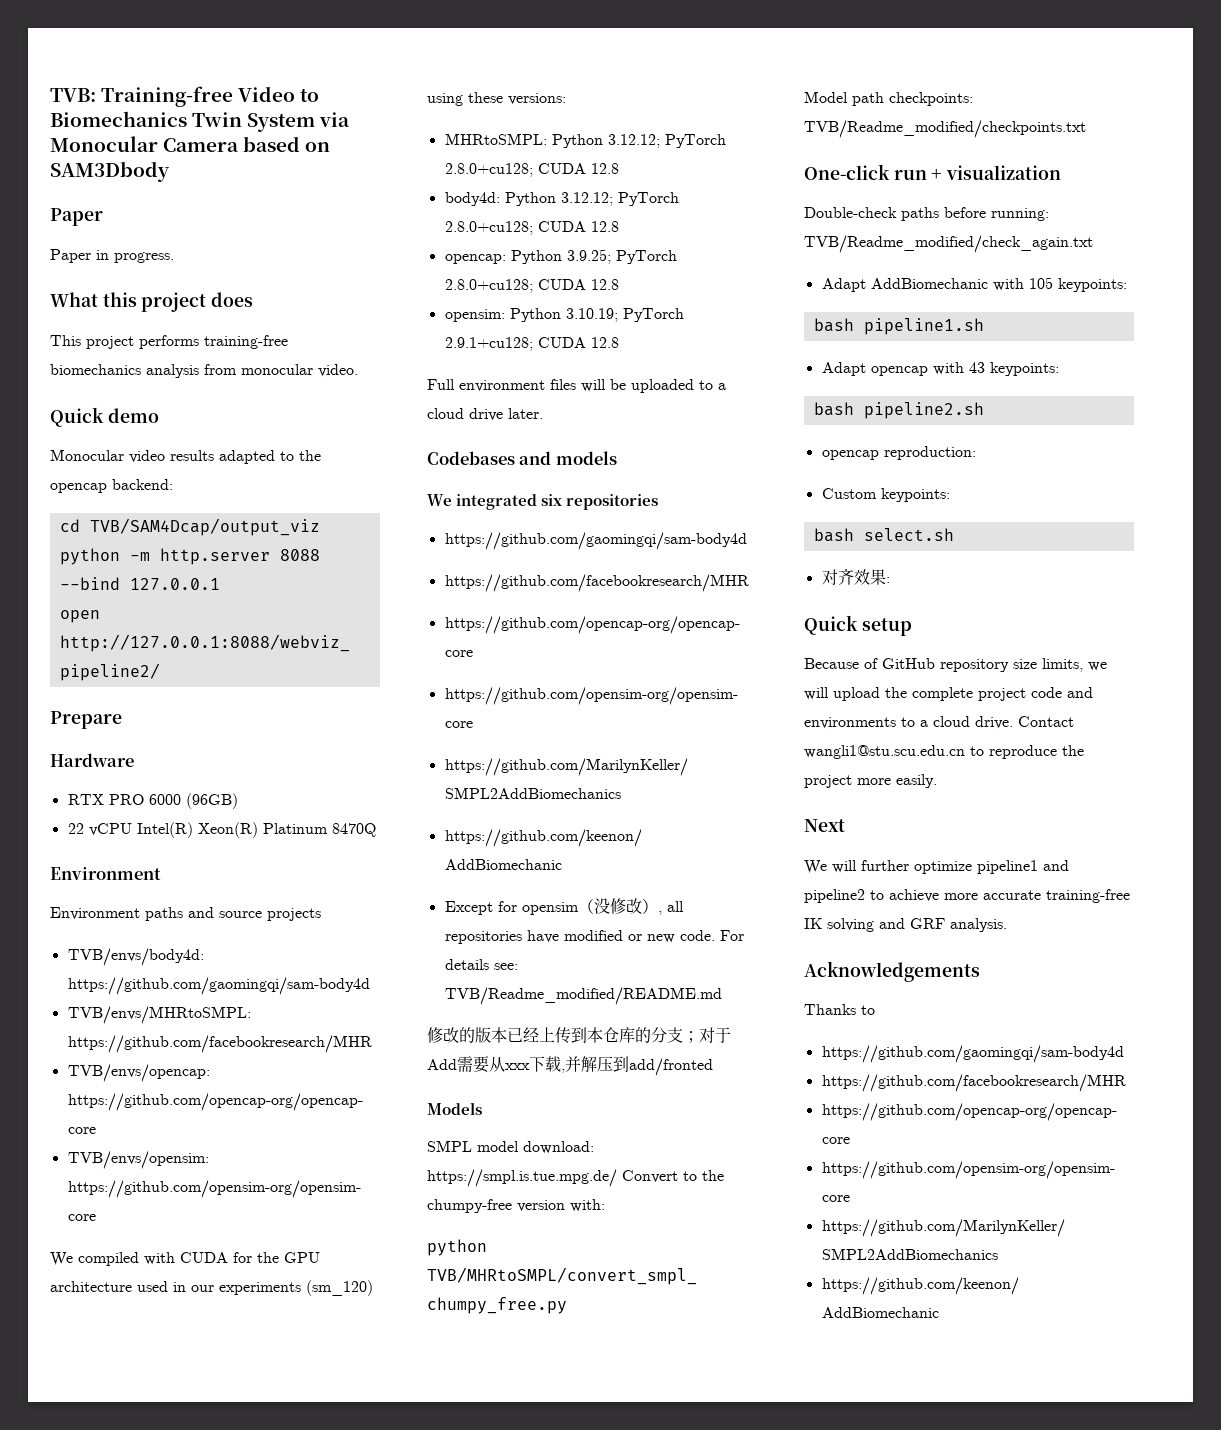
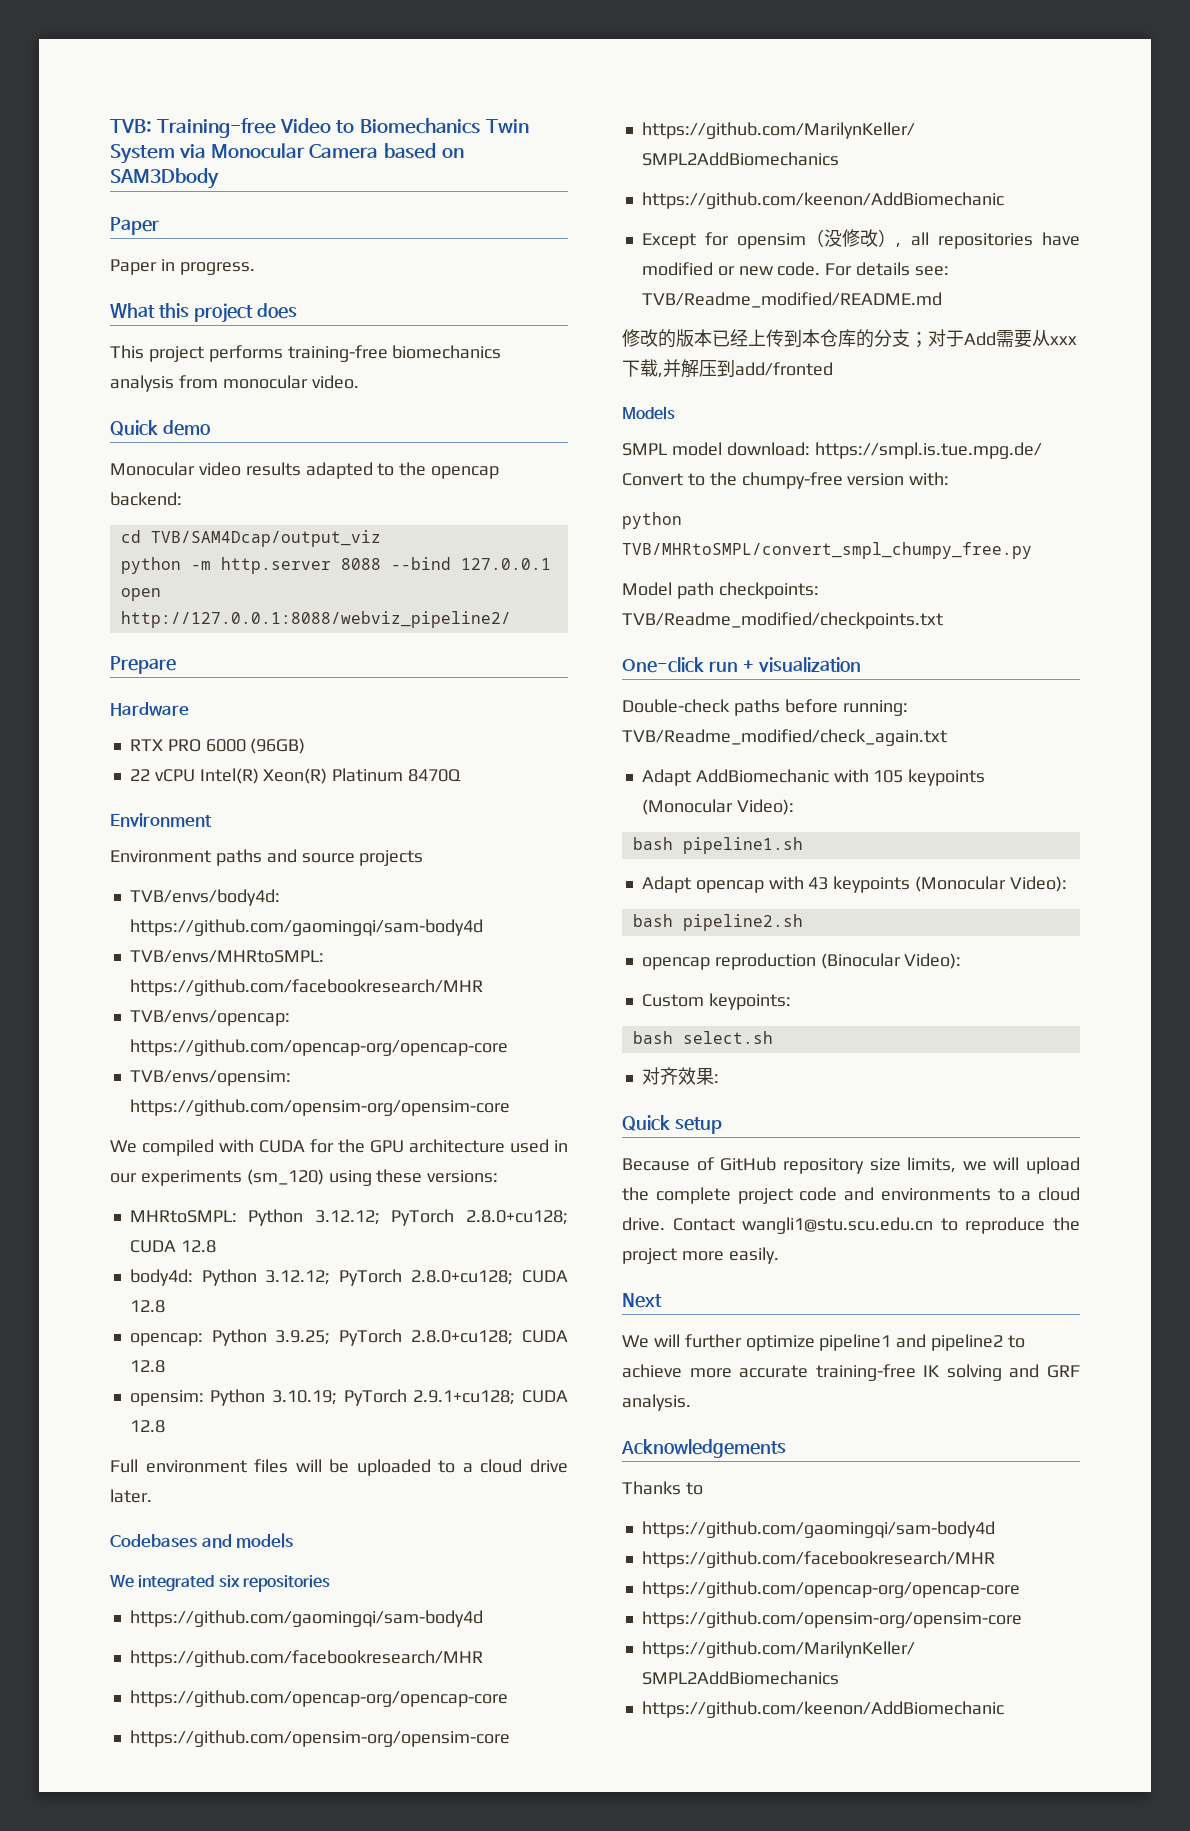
[1057,278,1127,292] keypoints: -> [908,769,986,786] [641,799,794,815] keypoints (Monocular Video):
[989,362,1059,376] keypoints: -> [833,876,1067,893] keypoints (Monocular Video):
[883,446,976,460] reproduction: -> [714,953,962,970] reproduction (Binocular Video):

